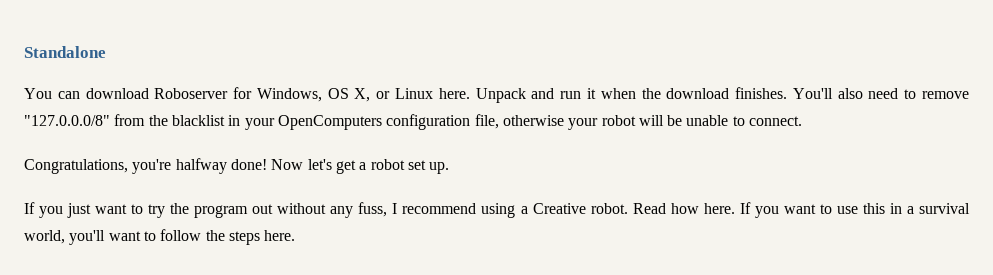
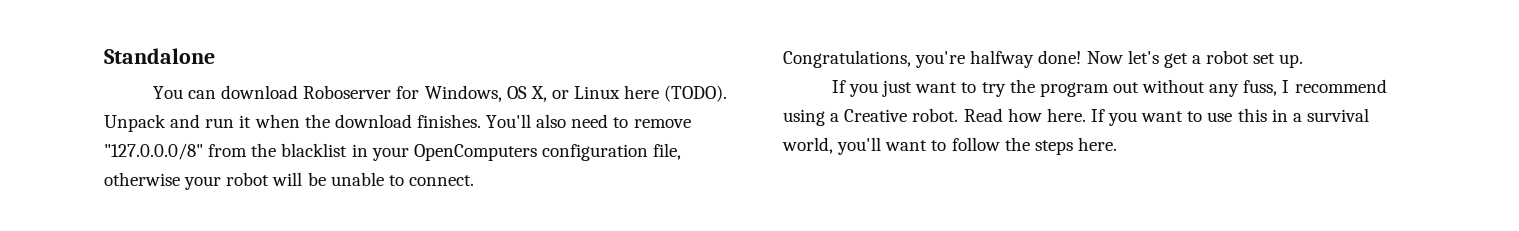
[438,88,470,99] here. -> [624,85,728,102] here (TODO).

